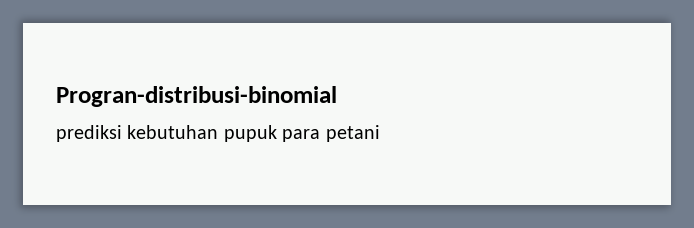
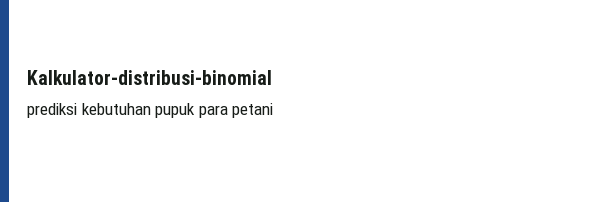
[56,86,337,107] Progran-distribusi-binomial -> [27,70,272,85] Kalkulator-distribusi-binomial

